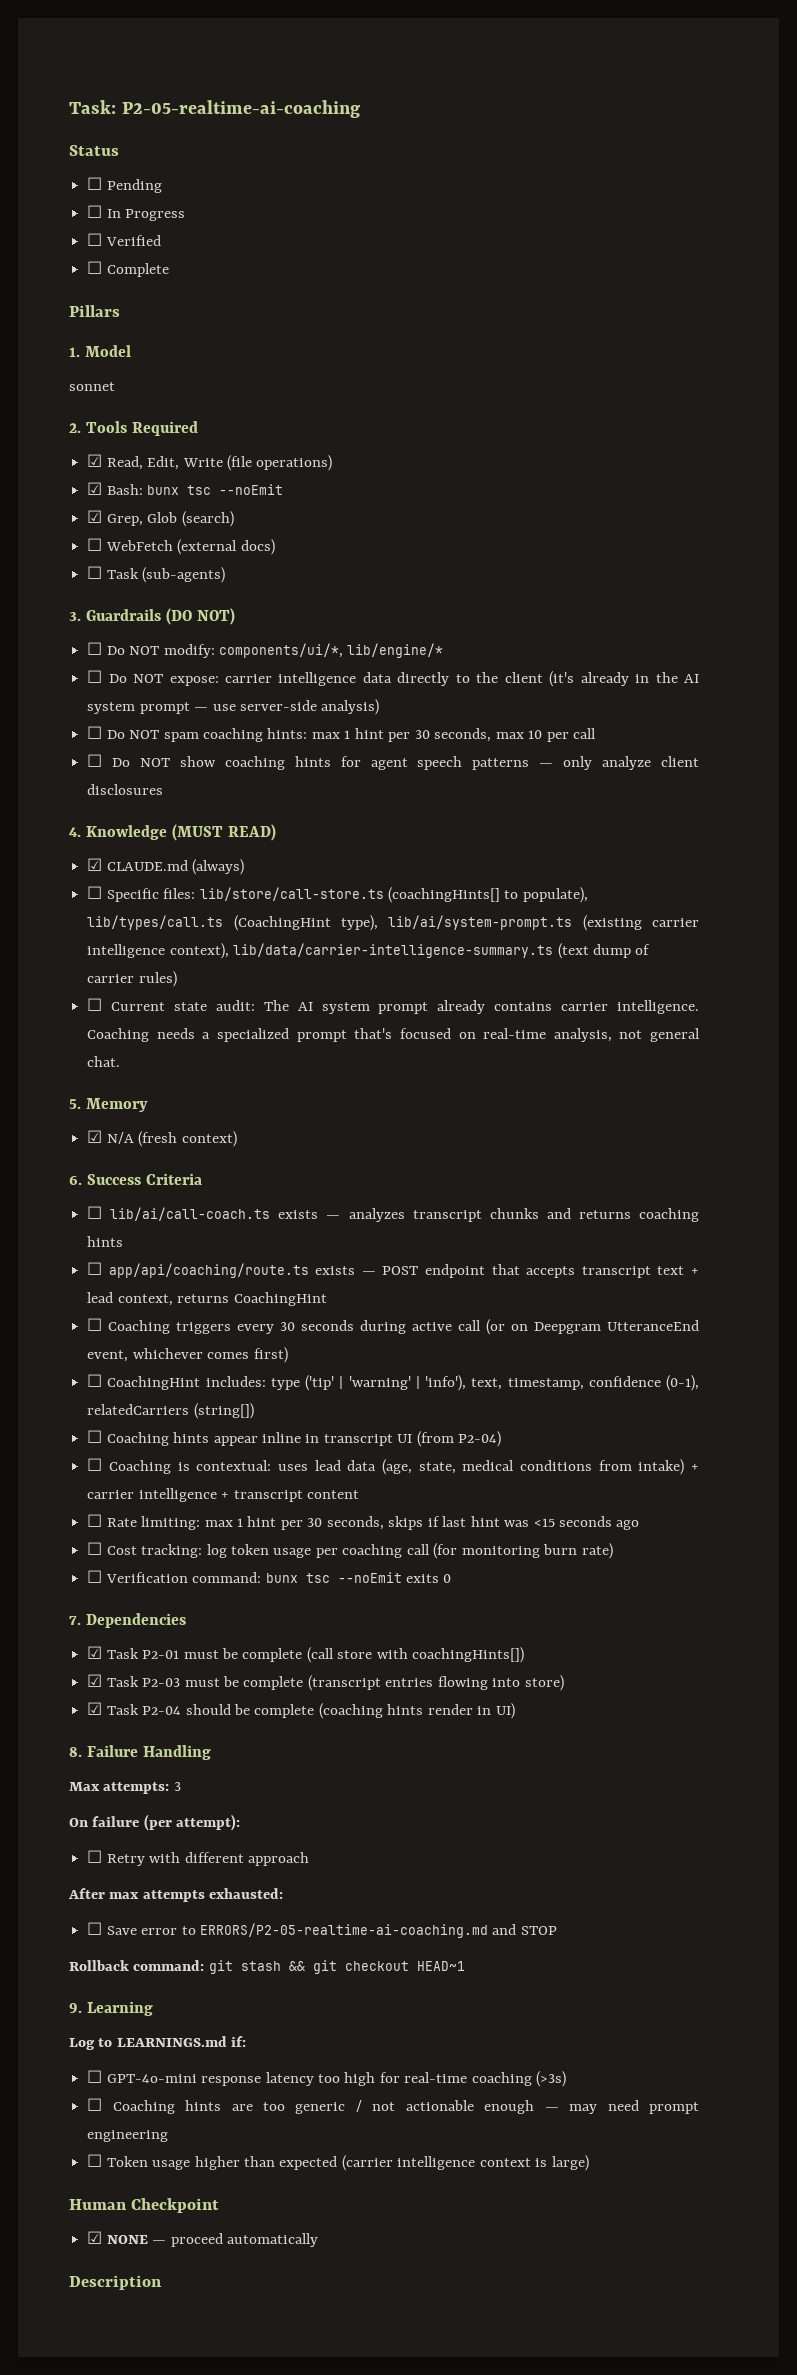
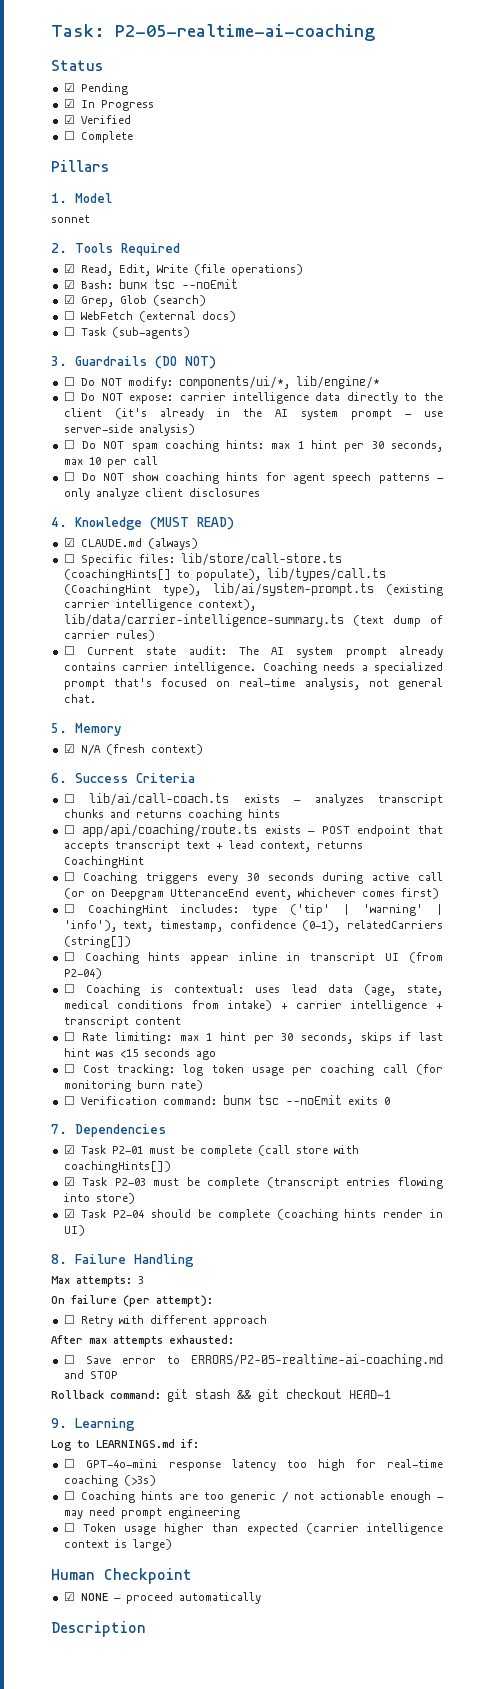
[87,177,103,190] ☐ -> [63,83,75,92] ☑
[87,205,103,218] ☐ -> [63,99,75,108] ☑
[87,233,103,246] ☐ -> [63,115,75,124] ☑

